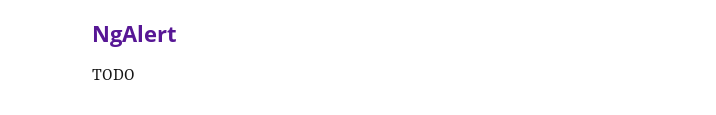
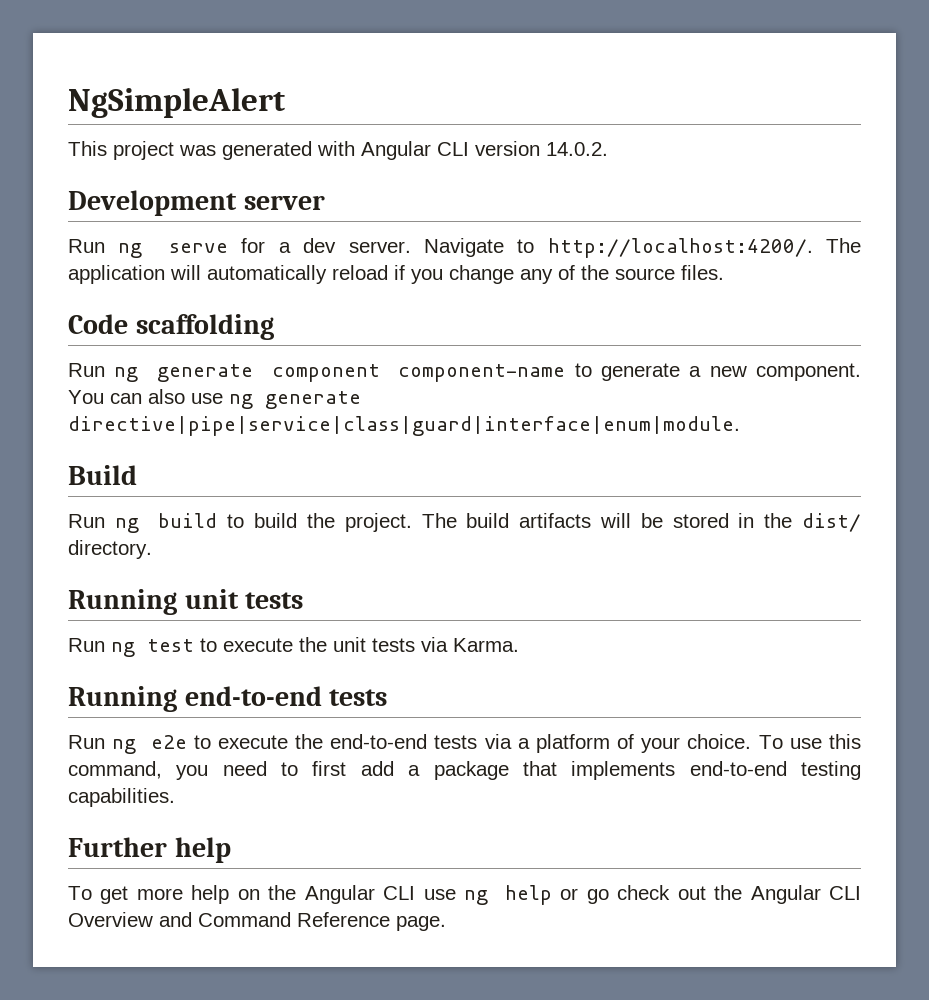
[92,25,177,47] [92,69,135,80] NgAlert // TODO -> [68,88,285,118] [68,141,608,160] [68,190,325,216] [68,238,862,258] [68,265,724,284] [68,314,274,340] [68,363,862,382] [68,389,361,409] [68,416,740,436] [68,465,137,485] [68,513,861,533] [68,540,152,559] [68,589,304,615] [68,637,519,657] [68,686,388,712] [68,734,861,754] [68,761,862,780] [68,788,175,807] [68,837,231,863] [68,885,862,905] [68,912,446,931] NgSimpleAlert // This project was generated with Angular CLI version 14.0.2. // Development server // Run ng serve for a dev server. Navigate to http://localhost:4200/. The application will automatically reload if you change any of the source files. // Code scaffolding // Run ng generate component component-name to generate a new component. You can also use ng generate directive|pipe|service|class|guard|interface|enum|module. // Build // Run ng build to build the project. The build artifacts will be stored in the dist/ directory. // Running unit tests // Run ng test to execute the unit tests via Karma. // Running end-to-end tests // Run ng e2e to execute the end-to-end tests via a platform of your choice. To use this command, you need to first add a package that implements end-to-end testing capabilities. // Further help // To get more help on the Angular CLI use ng help or go check out the Angular CLI Overview and Command Reference page.

